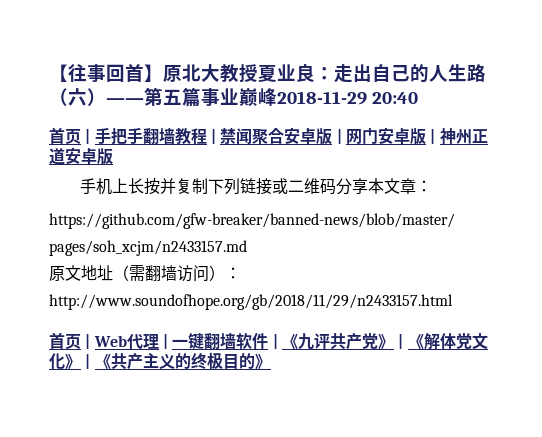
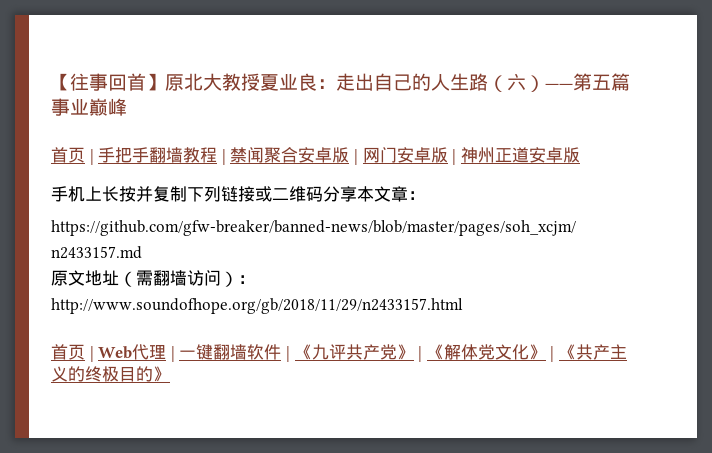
[277,91,418,105] 2018-11-29 20:40 -> (127, 107) none

